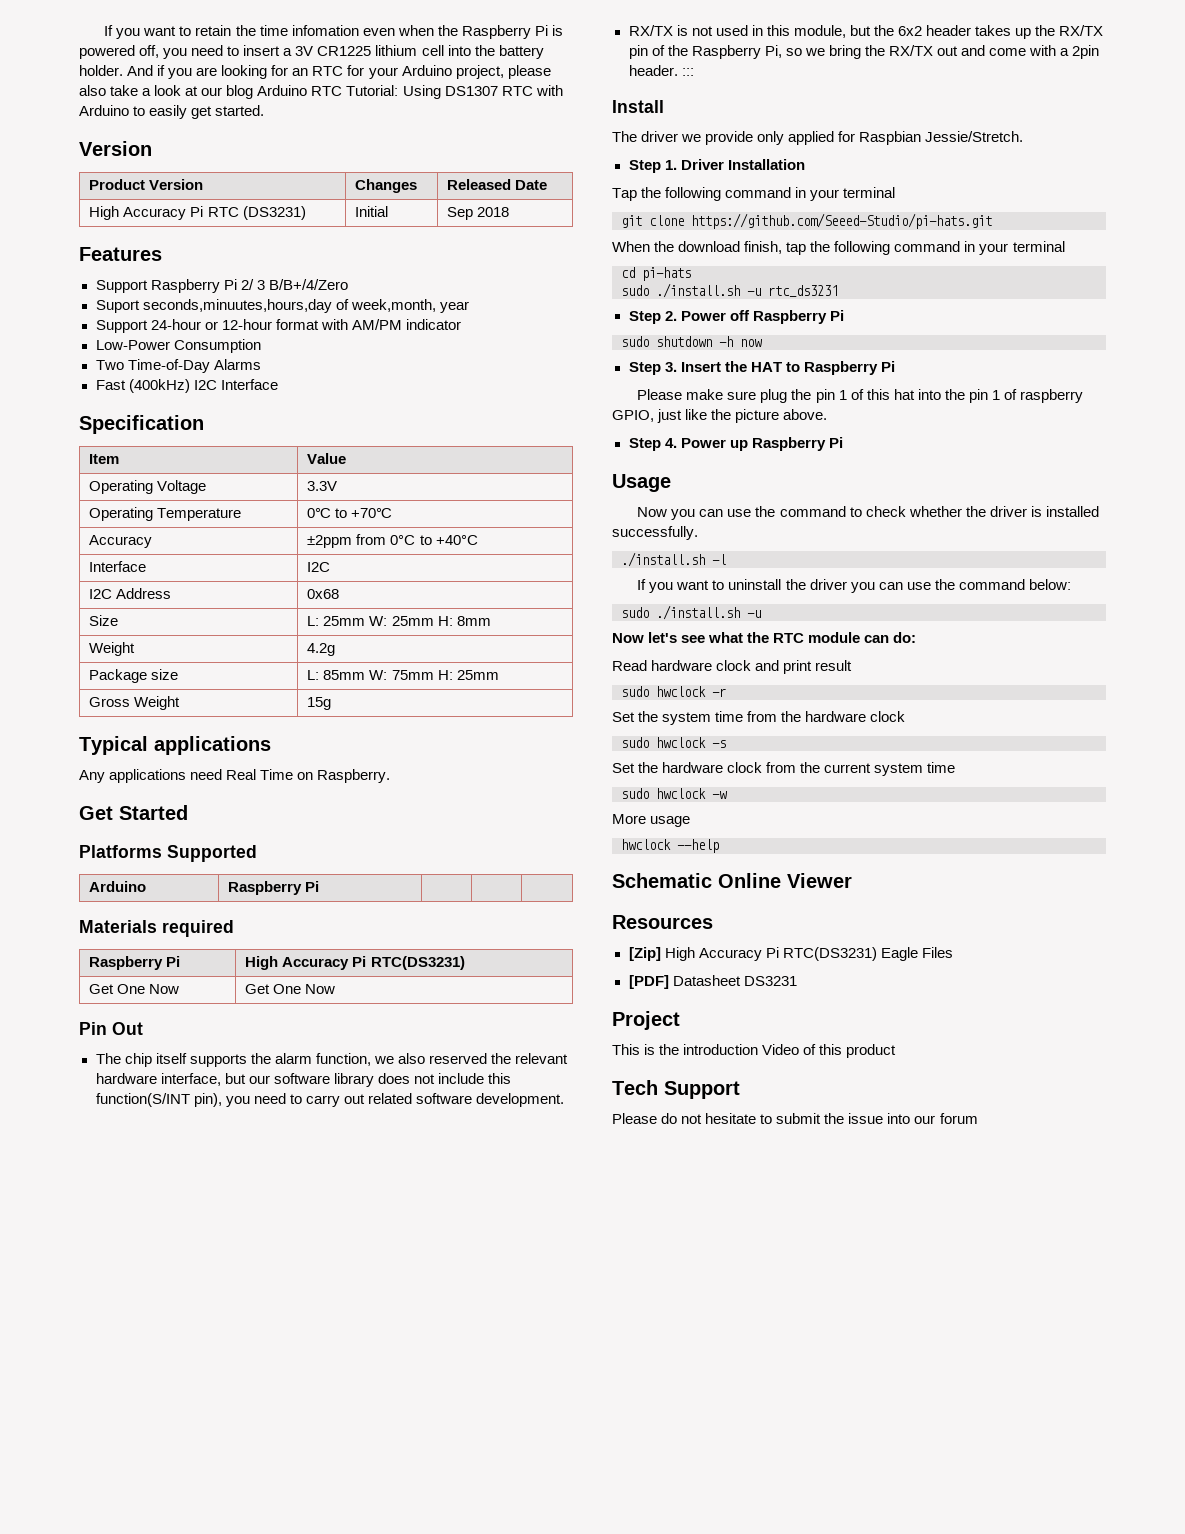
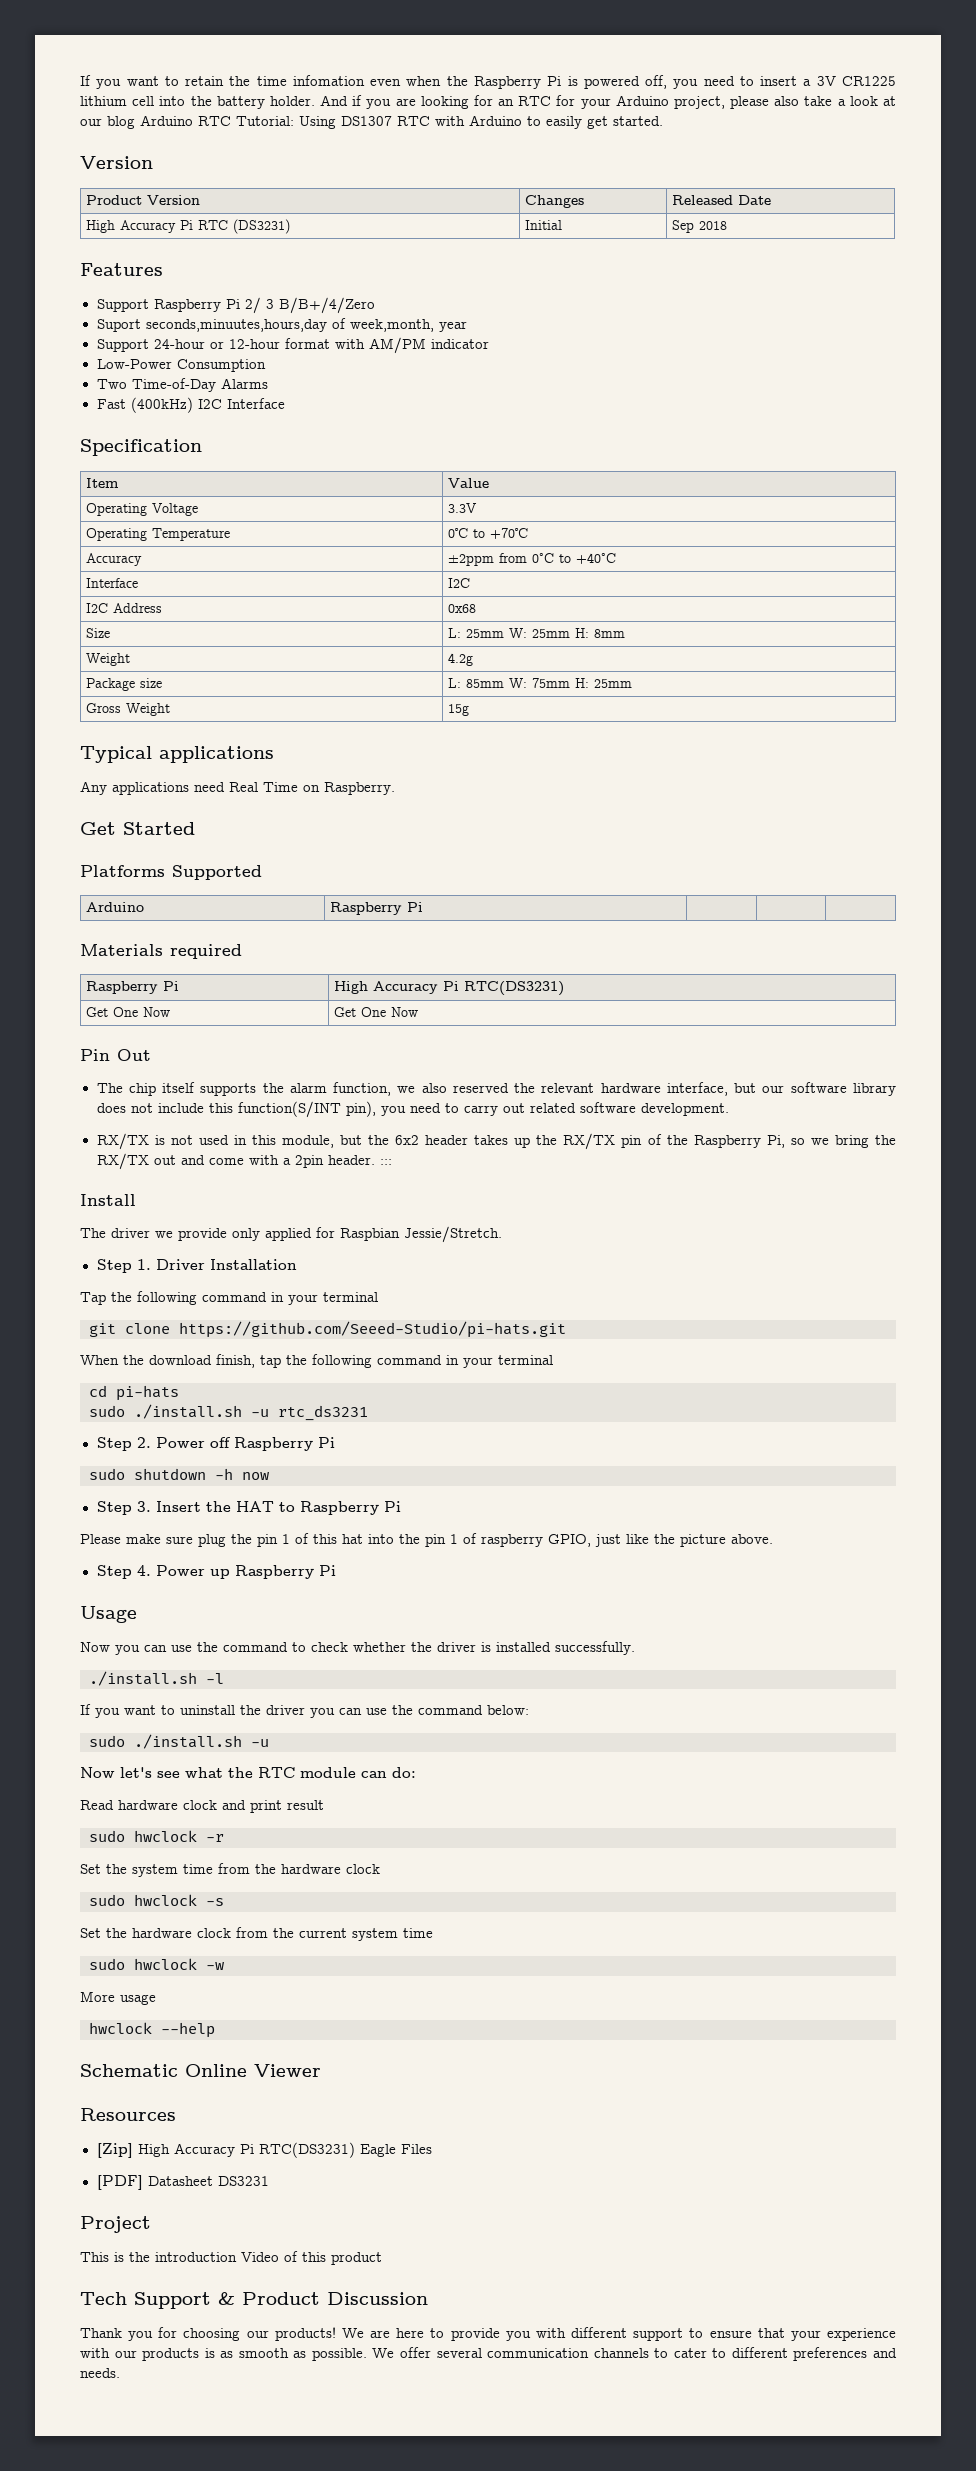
[612,1113,978,1124] // Please do not hesitate to submit the issue into our forum -> [218,2292,428,2305] [80,2327,896,2341] [80,2347,897,2361] [80,2368,120,2378] & Product Discussion // Thank you for choosing our products! We are here to provide you with different support to ensure that your experience with our products is as smooth as possible. We offer several communication channels to cater to different preferences and needs.

